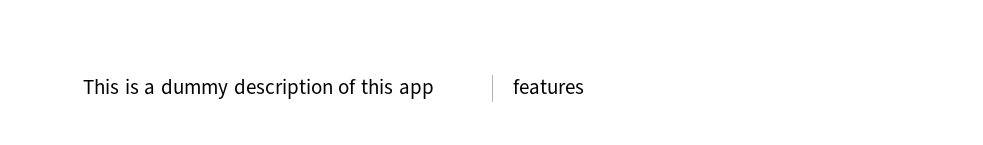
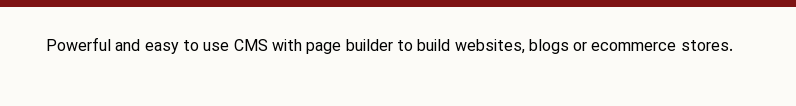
[83,78,584,99] This is a dummy description of this app features -> [46,37,733,54] Powerful and easy to use CMS with page builder to build websites, blogs or ecommerce stores.

